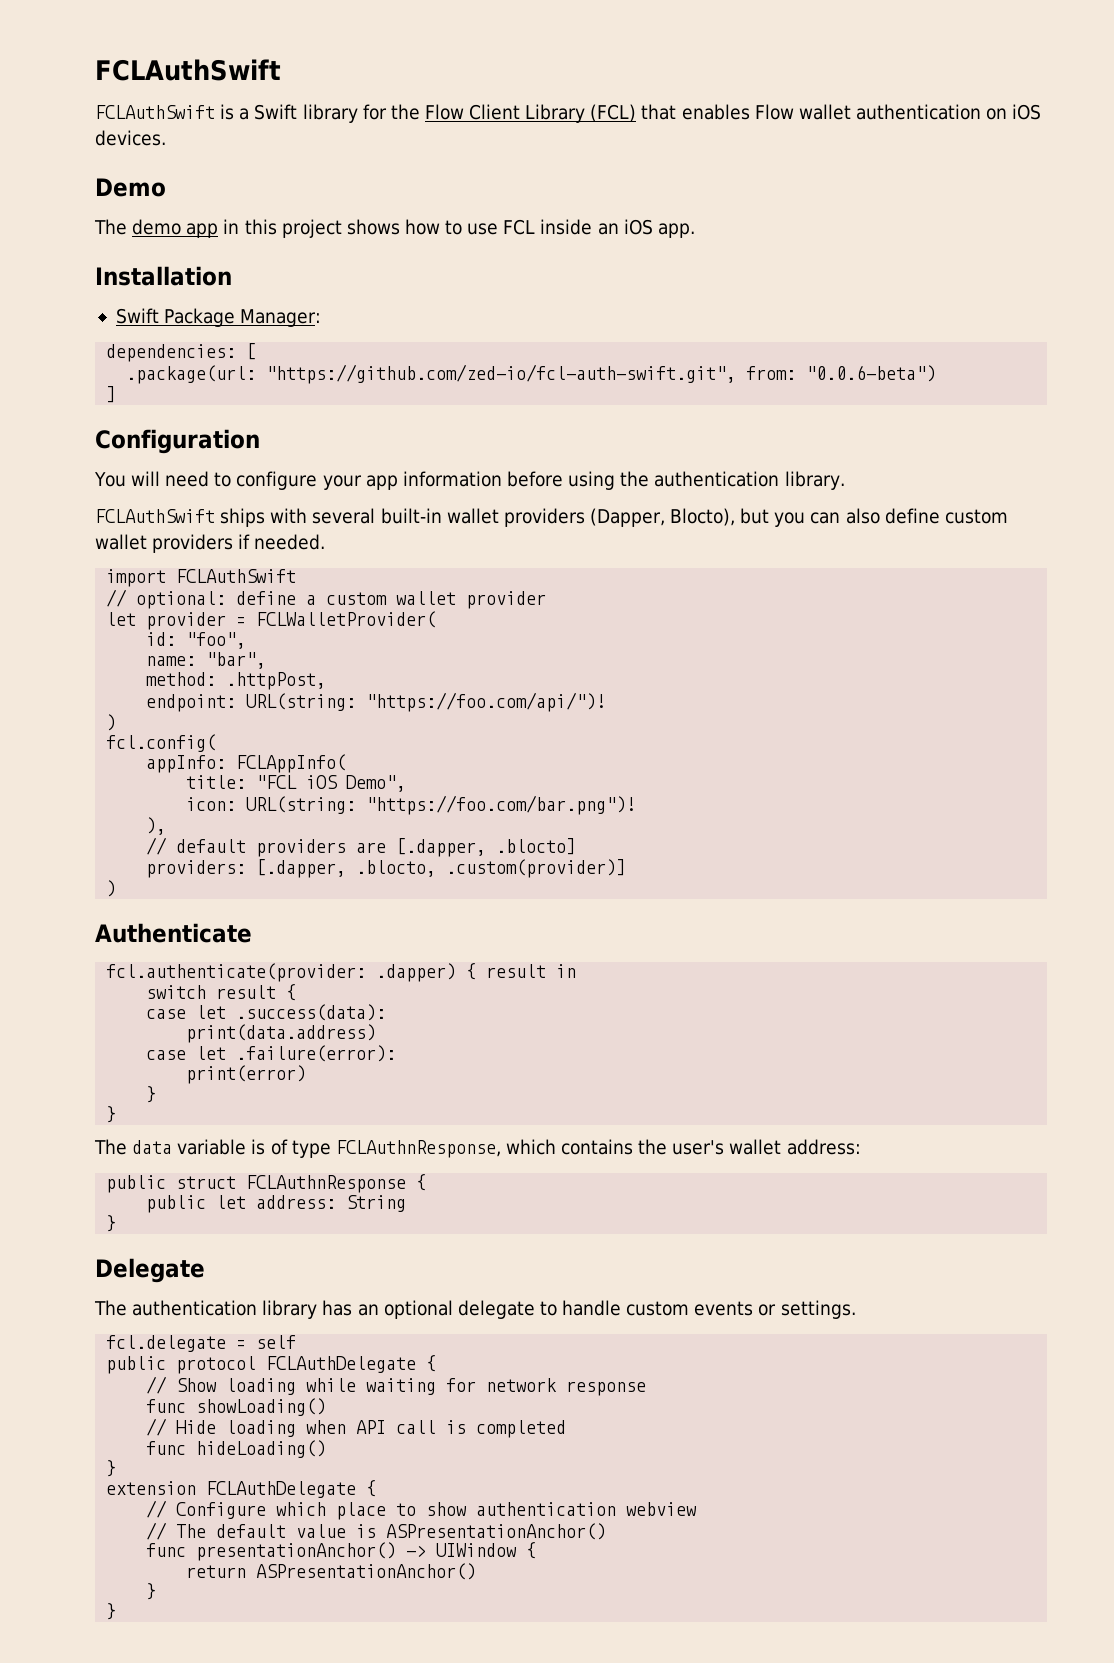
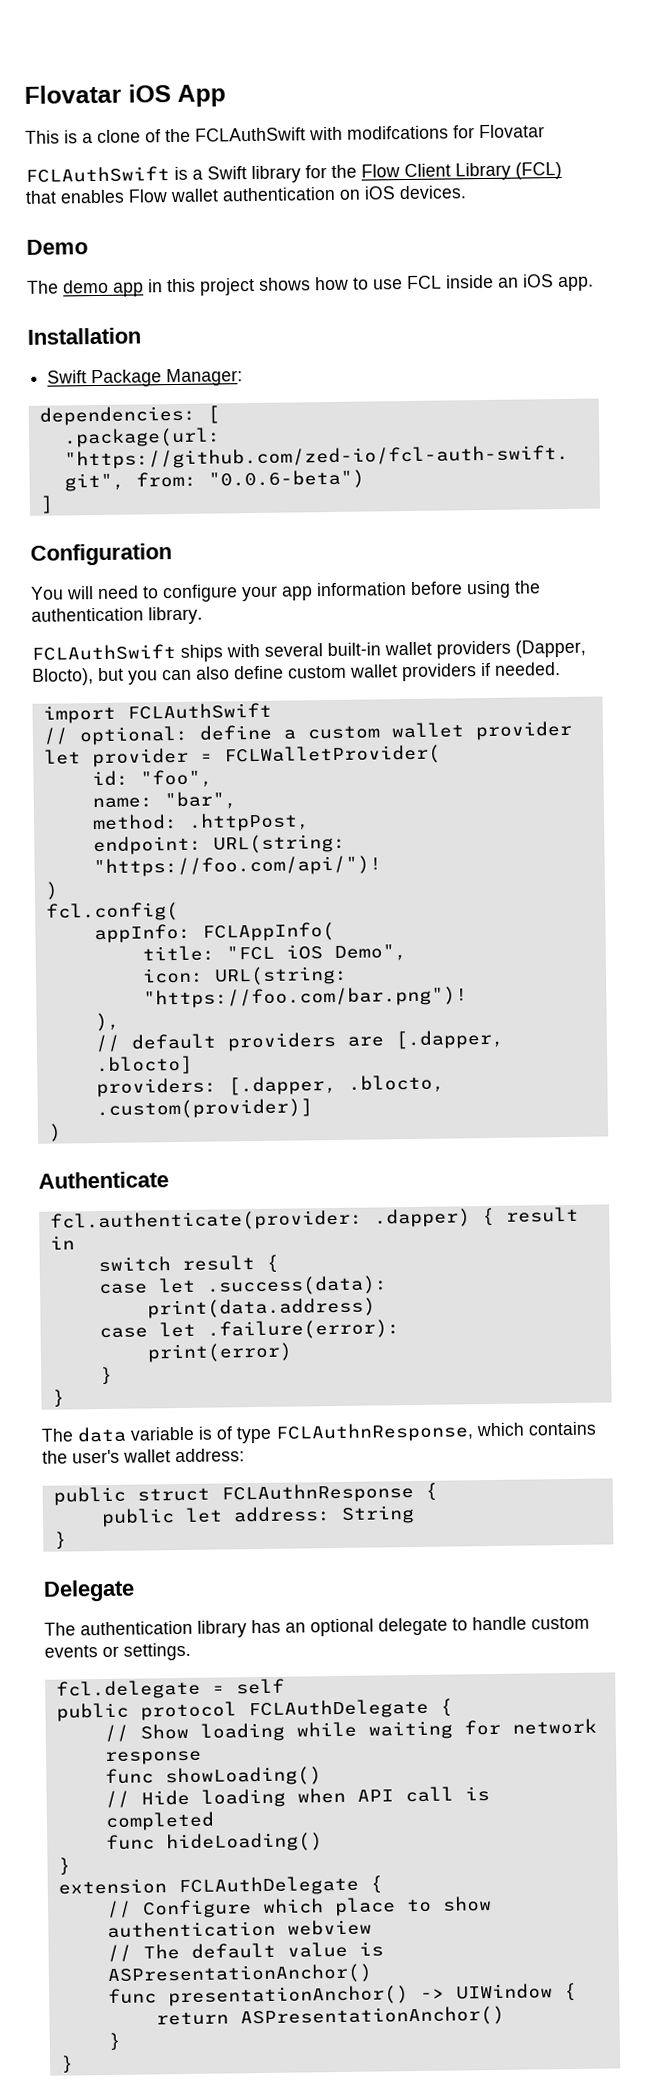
[95,59,281,81] FCLAuthSwift -> [24,84,226,107] [25,124,545,144] Flovatar iOS App // This is a clone of the FCLAuthSwift with modifcations for Flovatar

